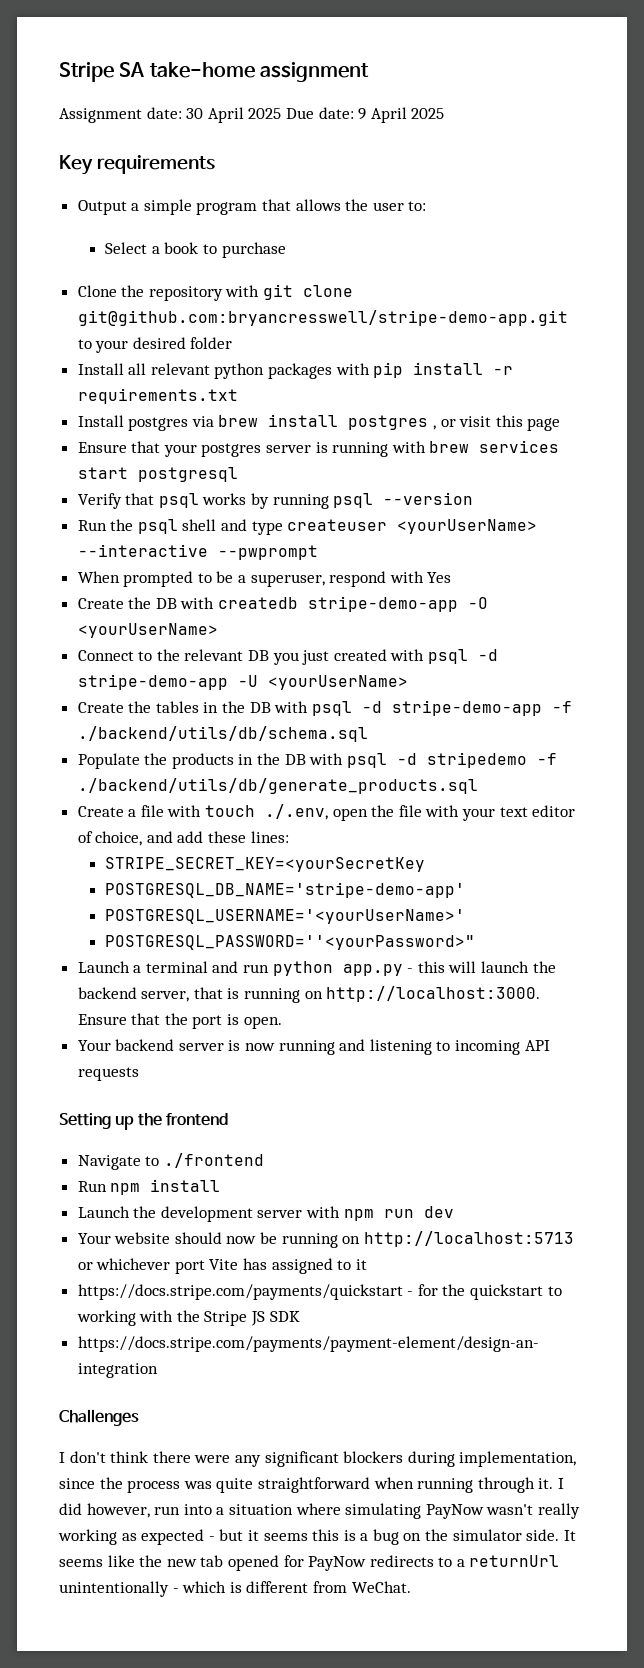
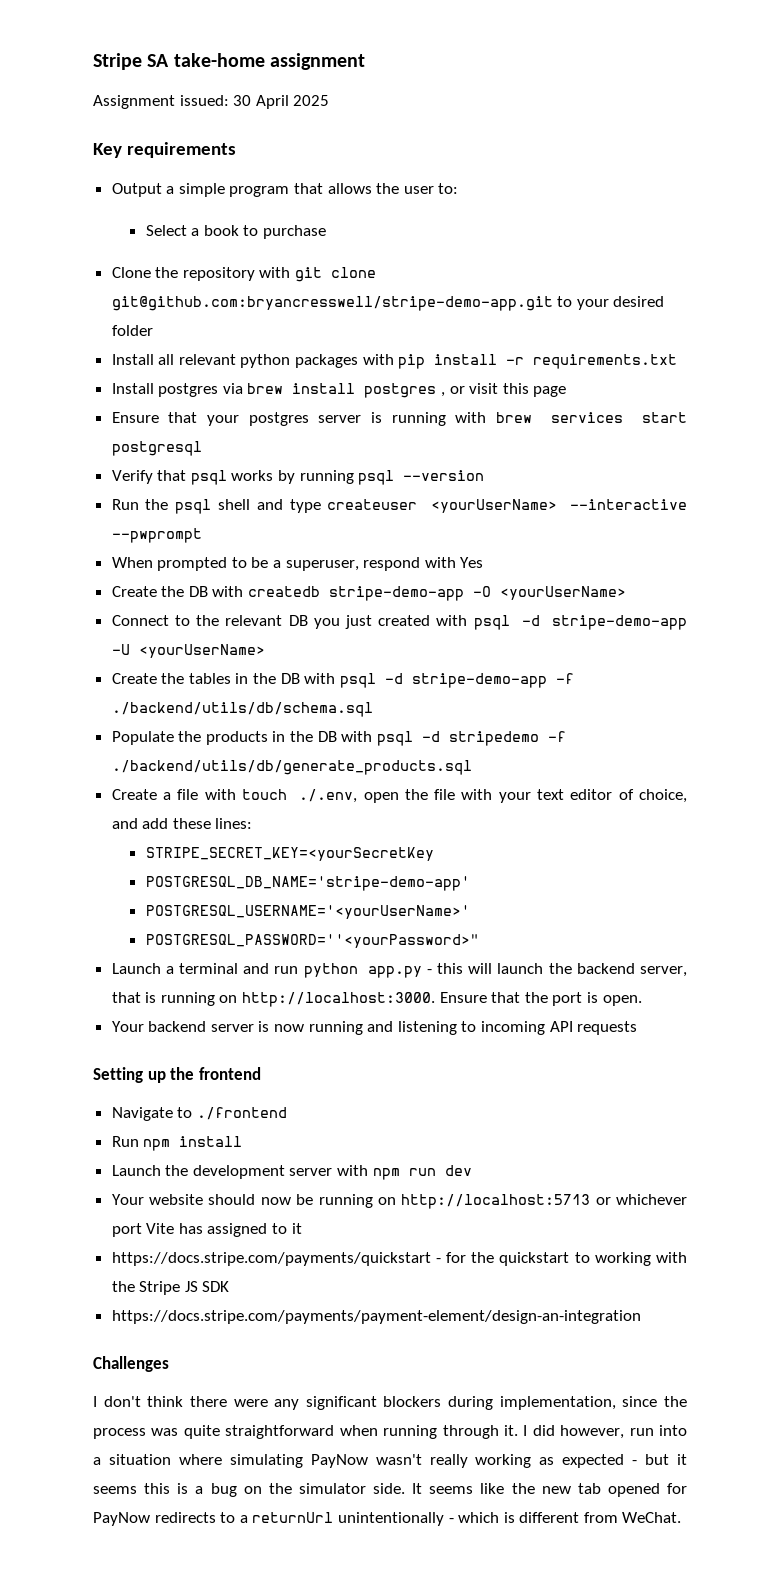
[146,107,182,119] date: -> [179,95,229,106] issued:
[285,107,445,123] Due date: 9 April 2025 -> (330, 100) none

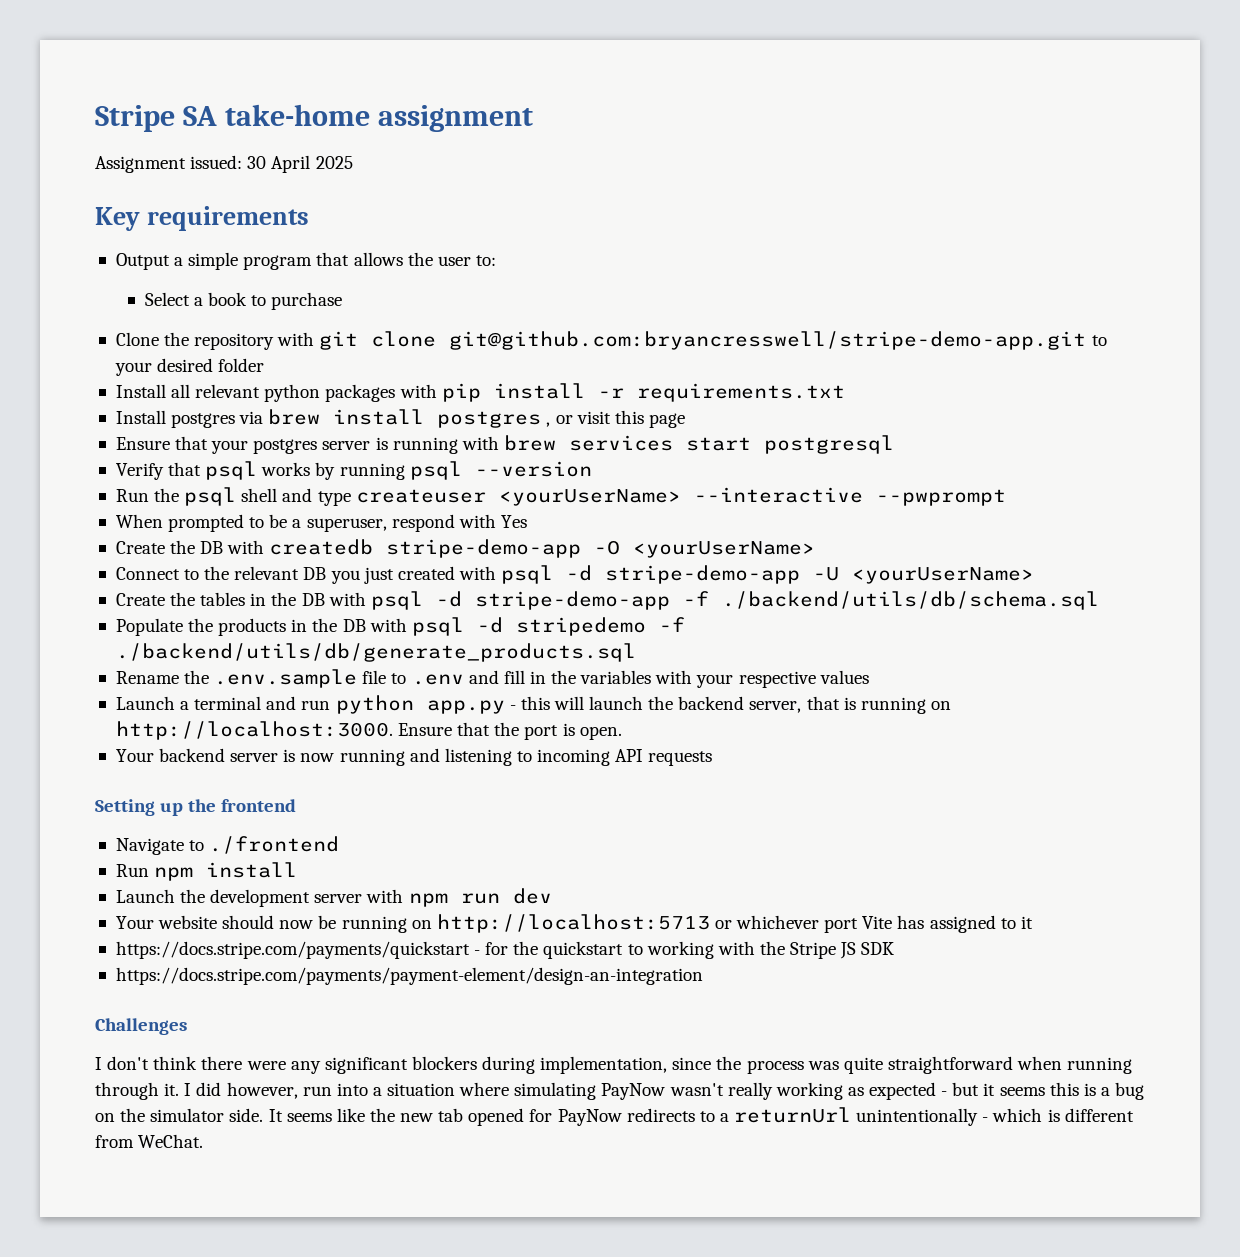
[111,789,687,803] [111,818,253,829] [145,847,434,861] [145,876,470,891] [145,905,470,919] [145,934,479,948] Create a file with touch ./.env, open the file with your text editor of choice, and add these lines: // STRIPE_SECRET_KEY=<yourSecretKey // POSTGRESQL_DB_NAME='stripe-demo-app' // POSTGRESQL_USERNAME='<yourUserName>' // POSTGRESQL_PASSWORD=''<yourPassword>" -> [115,669,869,688] Rename the .env.sample file to .env and fill in the variables with your respective values

